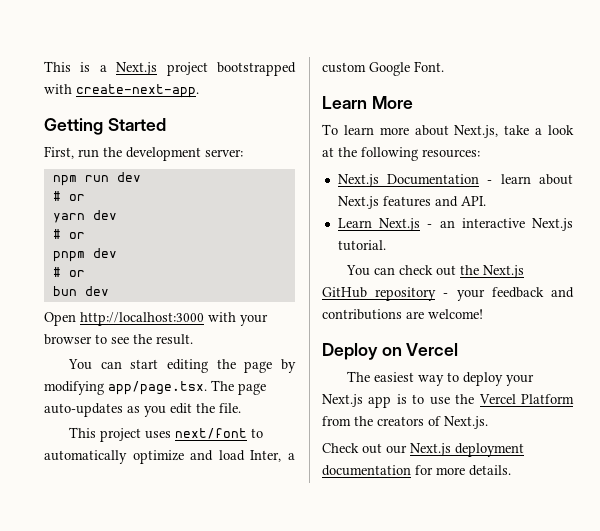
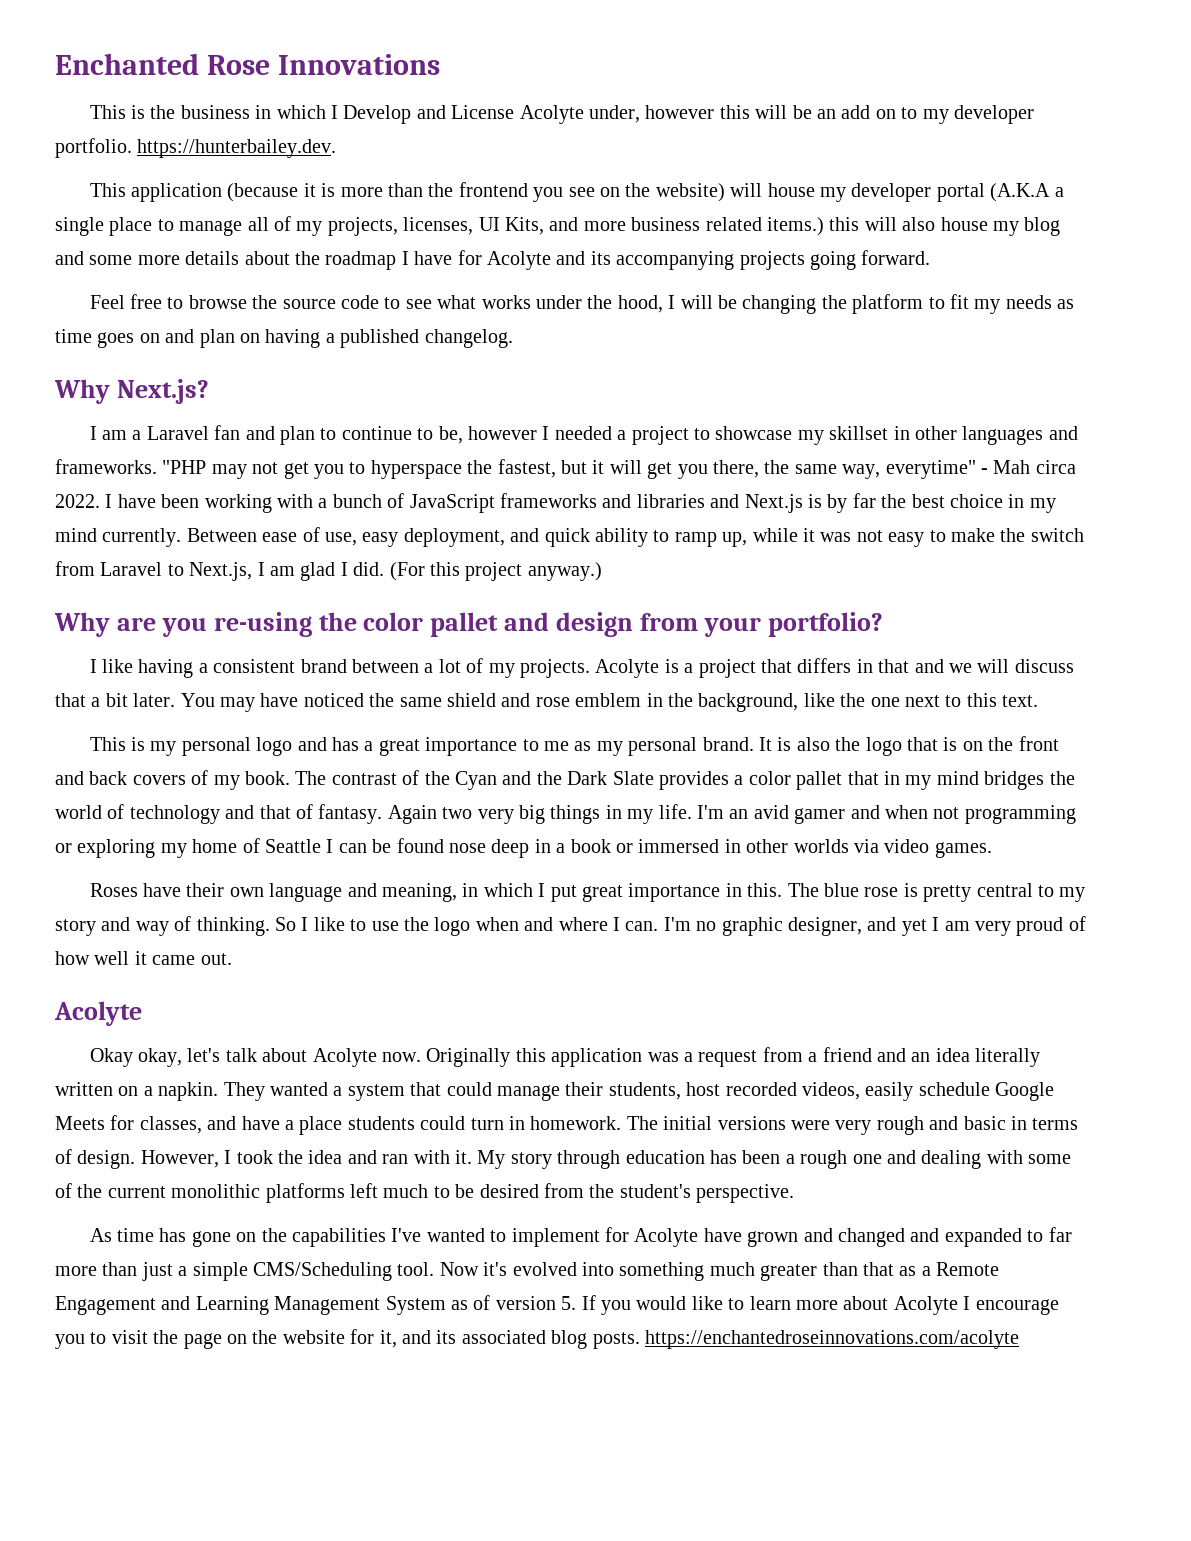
[44,61,296,76] [44,84,199,98] [44,118,166,135] [44,146,243,161] [52,172,141,186] [52,191,85,201] [52,210,117,223] [52,229,85,239] [52,248,117,262] [52,267,85,277] [52,286,109,296] [44,312,268,326] [44,334,193,345] [68,359,296,373] [44,380,266,395] [44,403,241,417] [69,427,264,442] [44,450,295,464] [322,61,444,76] [322,96,413,109] [322,124,574,138] [322,147,480,161] [337,174,573,187] [337,196,486,209] [337,218,573,231] [337,240,386,251] [346,265,525,278] [322,287,574,301] [322,309,483,320] [322,343,459,360] [347,371,535,386] [322,394,574,408] [322,416,488,429] [322,443,524,457] [322,465,511,476] This is a Next.js project bootstrapped with create-next-app. // Getting Started // First, run the development server: // npm run dev // # or // yarn dev // # or // pnpm dev // # or // bun dev // Open http://localhost:3000 with your browser to see the result. // You can start editing the page by modifying app/page.tsx. The page auto-updates as you edit the file. // This project uses next/font to automatically optimize and load Inter, a custom Google Font. // Learn More // To learn more about Next.js, take a look at the following resources: // Next.js Documentation - learn about Next.js features and API. // Learn Next.js - an interactive Next.js tutorial. // You can check out the Next.js GitHub repository - your feedback and contributions are welcome! // Deploy on Vercel // The easiest way to deploy your Next.js app is to use the Vercel Platform from the creators of Next.js. // Check out our Next.js deployment documentation for more details. -> [55,53,441,75] [89,105,1034,124] [55,138,337,158] [89,182,1064,202] [55,216,1061,236] [55,250,931,270] [89,294,1075,314] [55,329,513,348] [54,379,209,404] [89,425,1078,445] [55,459,1076,479] [55,493,1056,513] [55,527,1084,547] [55,561,602,581] [54,612,883,637] [89,658,1074,678] [55,693,1039,712] [89,736,1059,756] [55,770,1075,790] [55,804,1076,824] [55,838,992,858] [89,883,1086,902] [55,916,1086,936] [55,951,232,965] [54,1001,142,1026] [89,1047,1041,1067] [55,1082,1055,1101] [55,1115,1079,1135] [55,1149,1072,1169] [55,1183,795,1203] [89,1227,1072,1247] [55,1262,1000,1281] [55,1295,1059,1315] [55,1329,1019,1349] Enchanted Rose Innovations // This is the business in which I Develop and License Acolyte under, however this will be an add on to my developer portfolio. https://hunterbailey.dev. // This application (because it is more than the frontend you see on the website) will house my developer portal (A.K.A a single place to manage all of my projects, licenses, UI Kits, and more business related items.) this will also house my blog and some more details about the roadmap I have for Acolyte and its accompanying projects going forward. // Feel free to browse the source code to see what works under the hood, I will be changing the platform to fit my needs as time goes on and plan on having a published changelog. // Why Next.js? // I am a Laravel fan and plan to continue to be, however I needed a project to showcase my skillset in other languages and frameworks. "PHP may not get you to hyperspace the fastest, but it will get you there, the same way, everytime" - Mah circa 2022. I have been working with a bunch of JavaScript frameworks and libraries and Next.js is by far the best choice in my mind currently. Between ease of use, easy deployment, and quick ability to ramp up, while it was not easy to make the switch from Laravel to Next.js, I am glad I did. (For this project anyway.) // Why are you re-using the color pallet and design from your portfolio? // I like having a consistent brand between a lot of my projects. Acolyte is a project that differs in that and we will discuss that a bit later. You may have noticed the same shield and rose emblem in the background, like the one next to this text. // This is my personal logo and has a great importance to me as my personal brand. It is also the logo that is on the front and back covers of my book. The contrast of the Cyan and the Dark Slate provides a color pallet that in my mind bridges the world of technology and that of fantasy. Again two very big things in my life. I'm an avid gamer and when not programming or exploring my home of Seattle I can be found nose deep in a book or immersed in other worlds via video games. // Roses have their own language and meaning, in which I put great importance in this. The blue rose is pretty central to my story and way of thinking. So I like to use the logo when and where I can. I'm no graphic designer, and yet I am very proud of how well it came out. // Acolyte // Okay okay, let's talk about Acolyte now. Originally this application was a request from a friend and an idea literally written on a napkin. They wanted a system that could manage their students, host recorded videos, easily schedule Google Meets for classes, and have a place students could turn in homework. The initial versions were very rough and basic in terms of design. However, I took the idea and ran with it. My story through education has been a rough one and dealing with some of the current monolithic platforms left much to be desired from the student's perspective. // As time has gone on the capabilities I've wanted to implement for Acolyte have grown and changed and expanded to far more than just a simple CMS/Scheduling tool. Now it's evolved into something much greater than that as a Remote Engagement and Learning Management System as of version 5. If you would like to learn more about Acolyte I encourage you to visit the page on the website for it, and its associated blog posts. https://enchantedroseinnovations.com/acolyte

